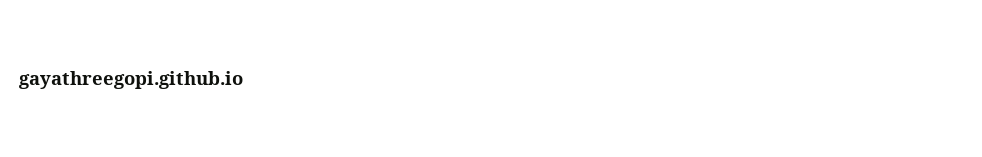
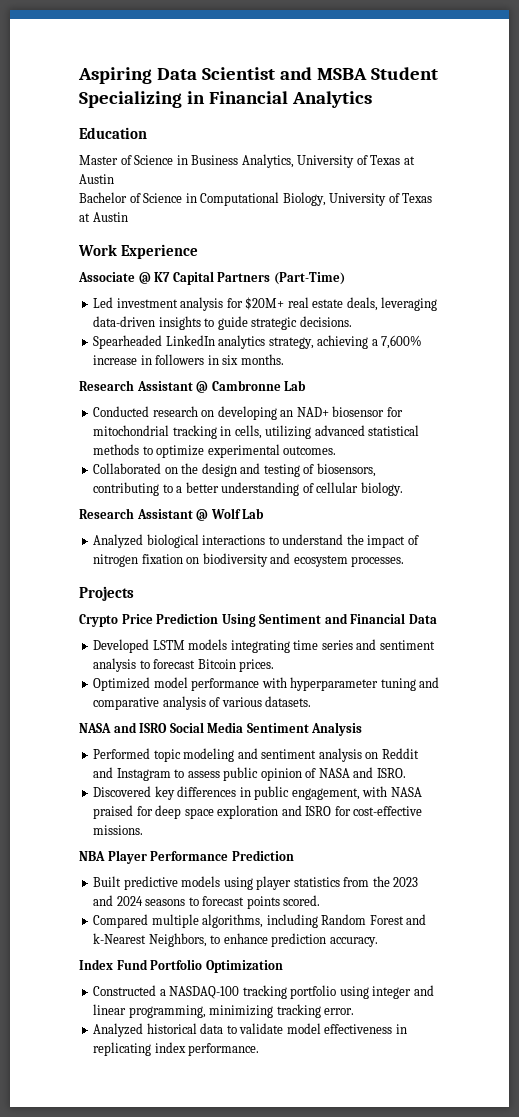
[19,71,243,89] gayathreegopi.github.io -> [78,67,438,84] [79,91,372,108] [79,127,147,139] [79,154,415,168] [79,174,114,184] [79,192,433,206] [79,212,128,222] [78,244,198,259] [78,271,345,285] [93,297,438,311] [93,316,352,330] [93,335,423,349] [93,354,284,365] [79,380,307,393] [93,406,403,420] [93,425,420,439] [93,444,337,458] [93,463,376,477] [93,482,403,496] [79,508,265,521] [93,534,419,548] [93,553,405,567] [79,586,134,601] [79,613,437,627] [93,639,435,653] [93,658,275,672] [93,677,440,691] [93,696,312,710] [79,722,363,736] [93,748,419,762] [93,767,406,781] [93,786,422,800] [93,805,423,819] [93,825,144,835] [79,850,294,864] [93,876,419,890] [93,895,321,909] [93,914,427,928] [93,933,378,947] [79,959,283,973] [93,985,434,999] [93,1004,355,1018] [93,1023,407,1037] [93,1042,260,1056] Aspiring Data Scientist and MSBA Student Specializing in Financial Analytics // Education // Master of Science in Business Analytics, University of Texas at Austin // Bachelor of Science in Computational Biology, University of Texas at Austin // Work Experience // Associate @ K7 Capital Partners (Part-Time) // Led investment analysis for $20M+ real estate deals, leveraging data-driven insights to guide strategic decisions. // Spearheaded LinkedIn analytics strategy, achieving a 7,600% increase in followers in six months. // Research Assistant @ Cambronne Lab // Conducted research on developing an NAD+ biosensor for mitochondrial tracking in cells, utilizing advanced statistical methods to optimize experimental outcomes. // Collaborated on the design and testing of biosensors, contributing to a better understanding of cellular biology. // Research Assistant @ Wolf Lab // Analyzed biological interactions to understand the impact of nitrogen fixation on biodiversity and ecosystem processes. // Projects // Crypto Price Prediction Using Sentiment and Financial Data // Developed LSTM models integrating time series and sentiment analysis to forecast Bitcoin prices. // Optimized model performance with hyperparameter tuning and comparative analysis of various datasets. // NASA and ISRO Social Media Sentiment Analysis // Performed topic modeling and sentiment analysis on Reddit and Instagram to assess public opinion of NASA and ISRO. // Discovered key differences in public engagement, with NASA praised for deep space exploration and ISRO for cost-effective missions. // NBA Player Performance Prediction // Built predictive models using player statistics from the 2023 and 2024 seasons to forecast points scored. // Compared multiple algorithms, including Random Forest and k-Nearest Neighbors, to enhance prediction accuracy. // Index Fund Portfolio Optimization // Constructed a NASDAQ-100 tracking portfolio using integer and linear programming, minimizing tracking error. // Analyzed historical data to validate model effectiveness in replicating index performance.

